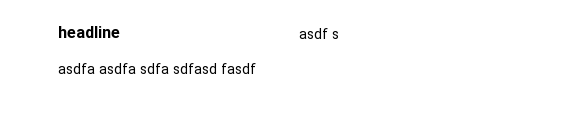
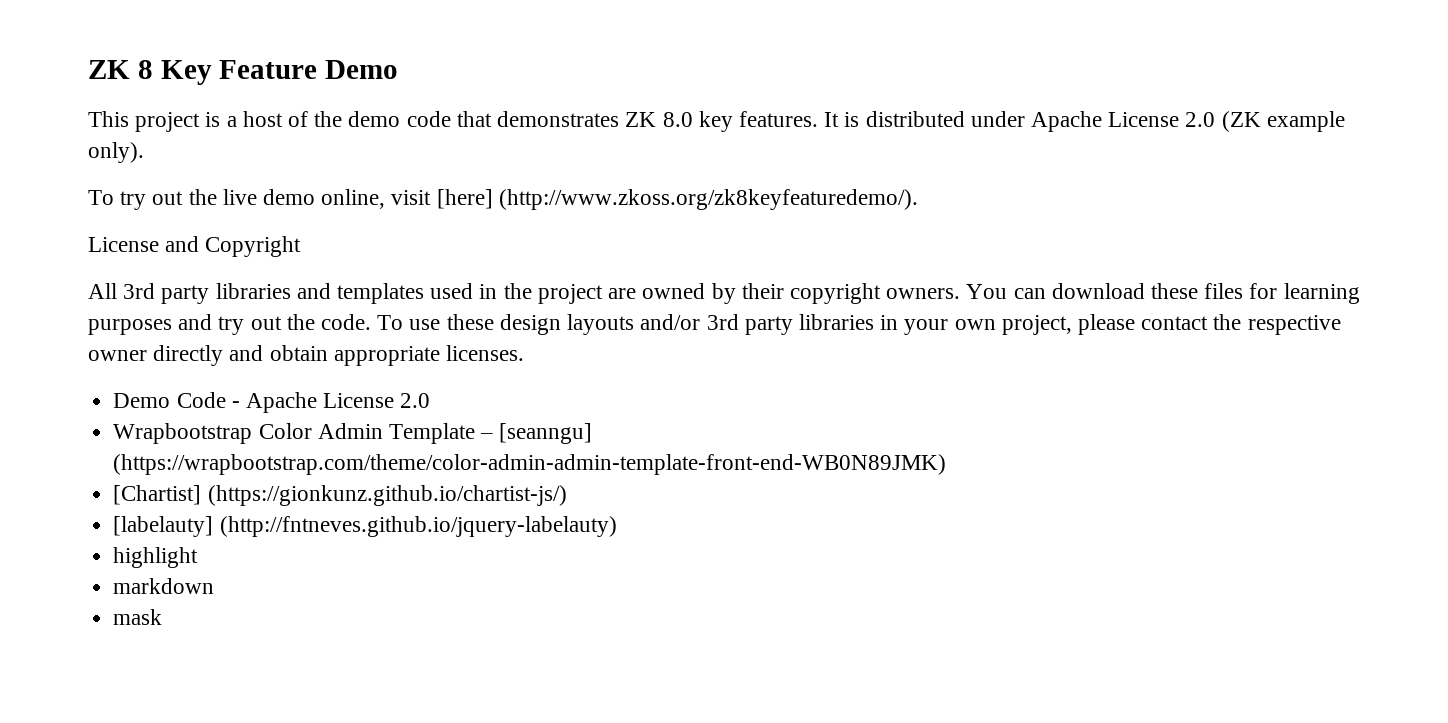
[58,26,120,38] [58,63,256,74] [299,28,339,39] headline // asdfa asdfa sdfa sdfasd fasdf asdf s -> [88,60,399,85] [88,111,1345,132] [88,142,144,163] [88,189,918,210] [88,236,302,257] [88,283,1360,304] [88,314,1341,335] [88,345,525,366] [113,392,431,413] [113,423,593,444] [113,454,947,475] [113,485,567,506] [113,516,617,537] [113,547,199,568] [113,578,215,594] [113,609,163,625] ZK 8 Key Feature Demo // This project is a host of the demo code that demonstrates ZK 8.0 key features. It is distributed under Apache License 2.0 (ZK example only). // To try out the live demo online, visit [here] (http://www.zkoss.org/zk8keyfeaturedemo/). // License and Copyright // All 3rd party libraries and templates used in the project are owned by their copyright owners. You can download these files for learning purposes and try out the code. To use these design layouts and/or 3rd party libraries in your own project, please contact the respective owner directly and obtain appropriate licenses. // Demo Code - Apache License 2.0 // Wrapbootstrap Color Admin Template – [seanngu] (https://wrapbootstrap.com/theme/color-admin-admin-template-front-end-WB0N89JMK) // [Chartist] (https://gionkunz.github.io/chartist-js/) // [labelauty] (http://fntneves.github.io/jquery-labelauty) // highlight // markdown // mask

